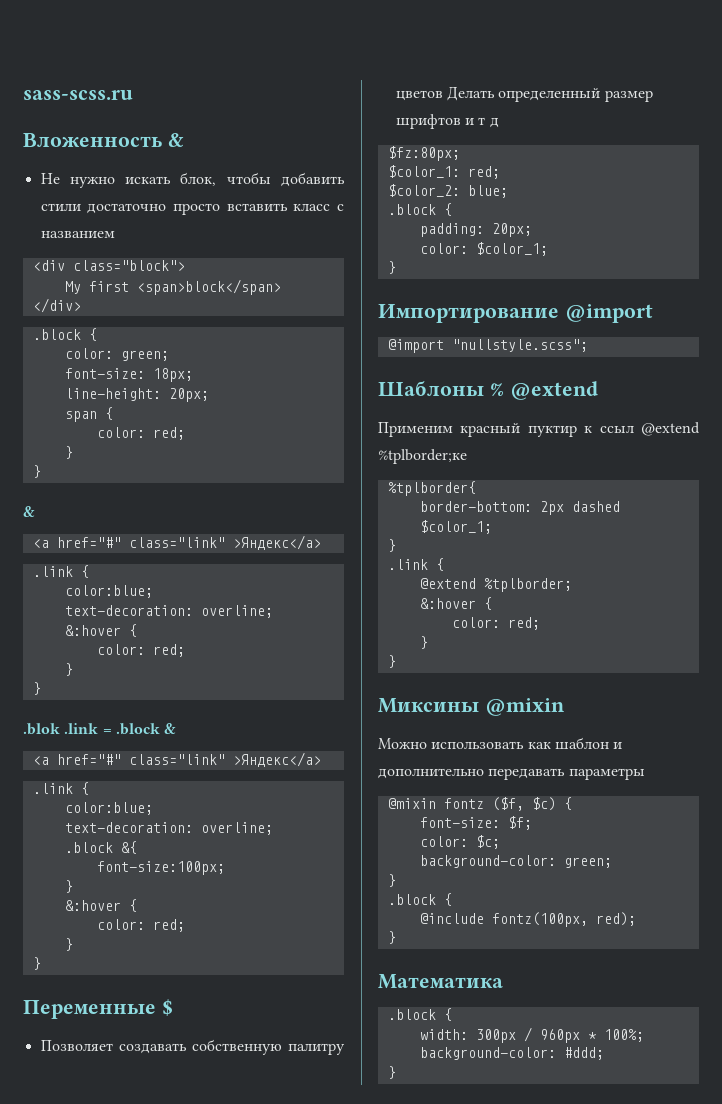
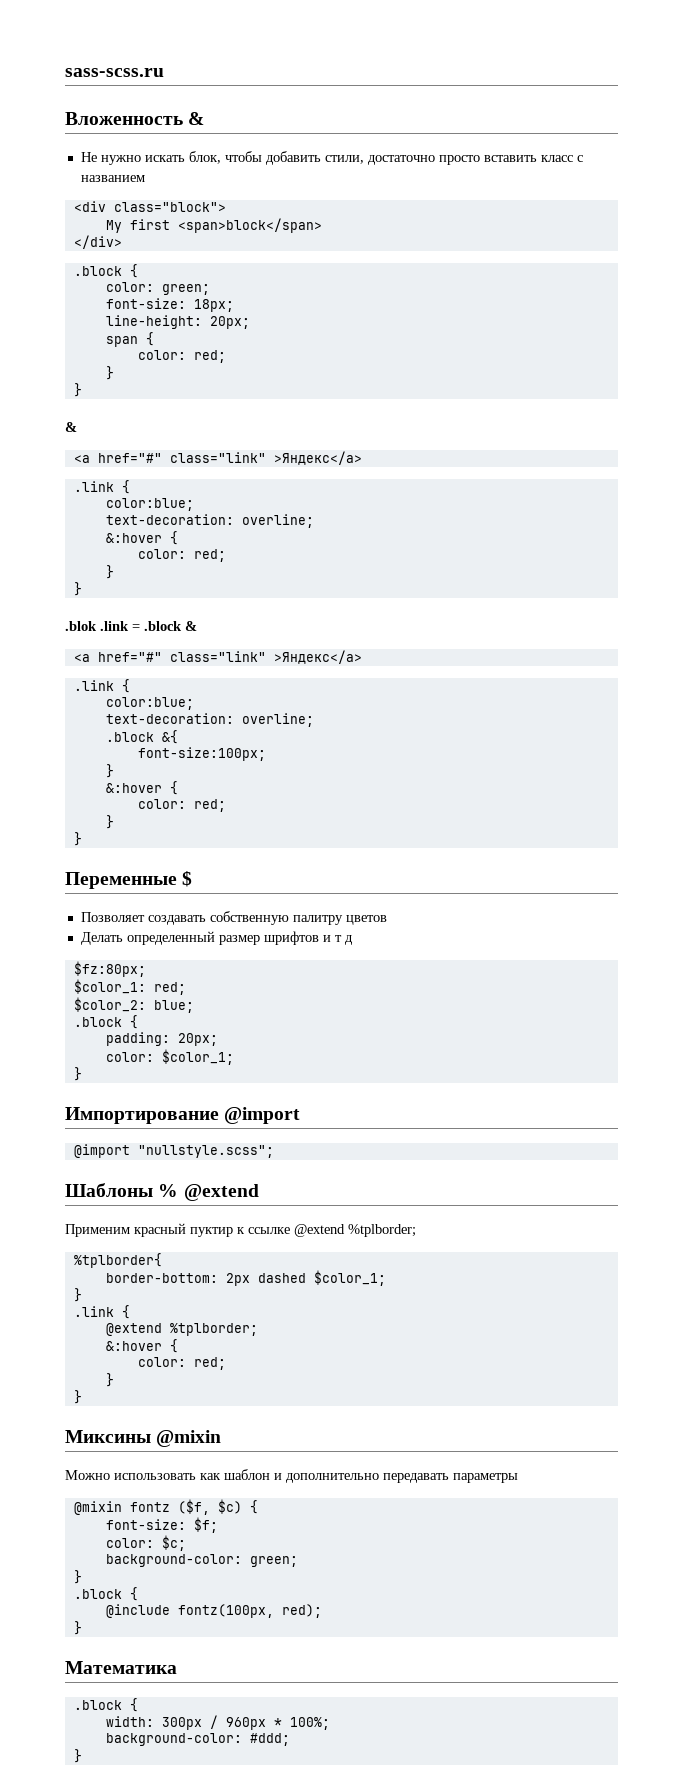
[40,203,81,211] стили -> [324,155,364,164] стили,
(443, 95) none -> (387, 920) //
[599,422,700,436] [378,449,467,464] ссыл @extend %tplborder;ке -> [248,1224,416,1237] ссылке @extend %tplborder;

